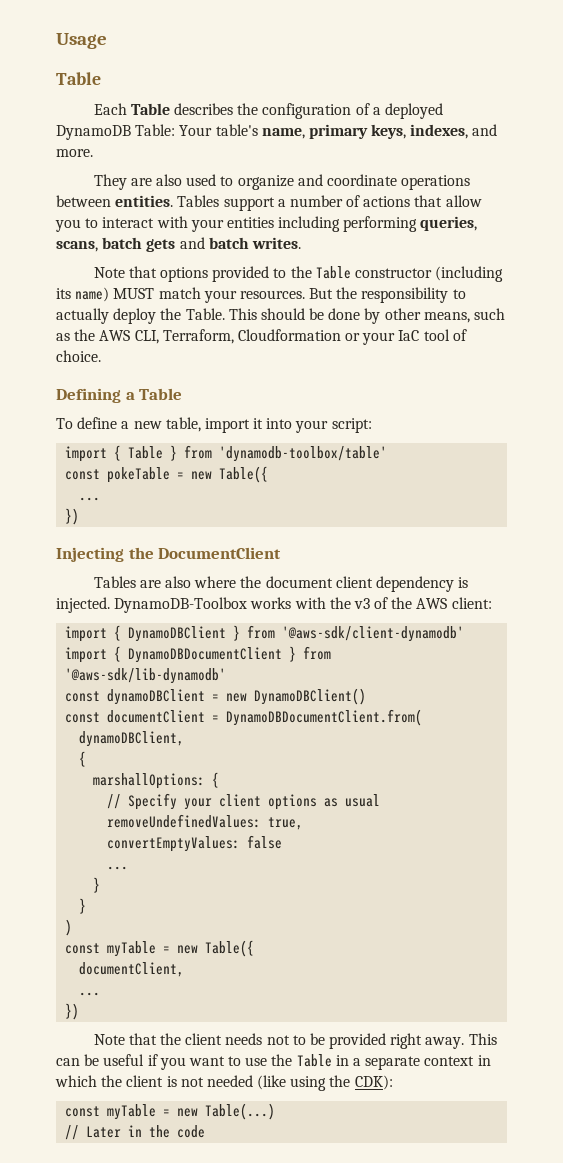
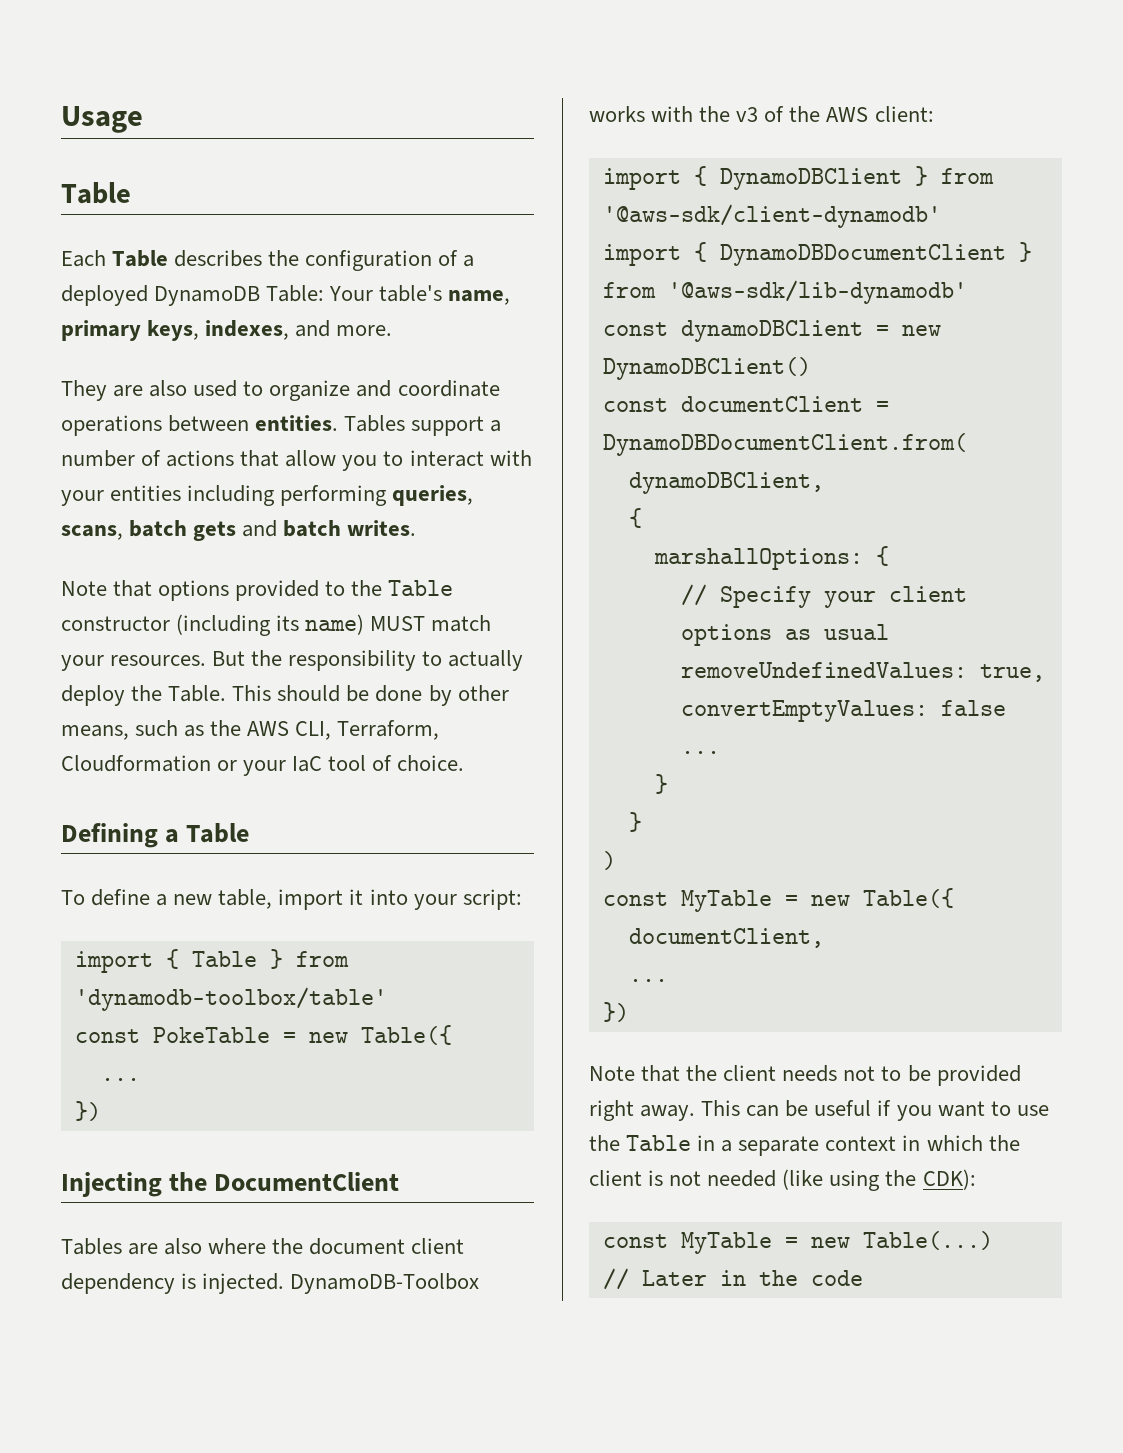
[107,467,171,483] pokeTable -> [152,1027,270,1043] PokeTable
[107,941,157,957] myTable -> [680,890,772,912] MyTable
[107,1104,157,1120] myTable -> [680,1232,772,1254] MyTable

